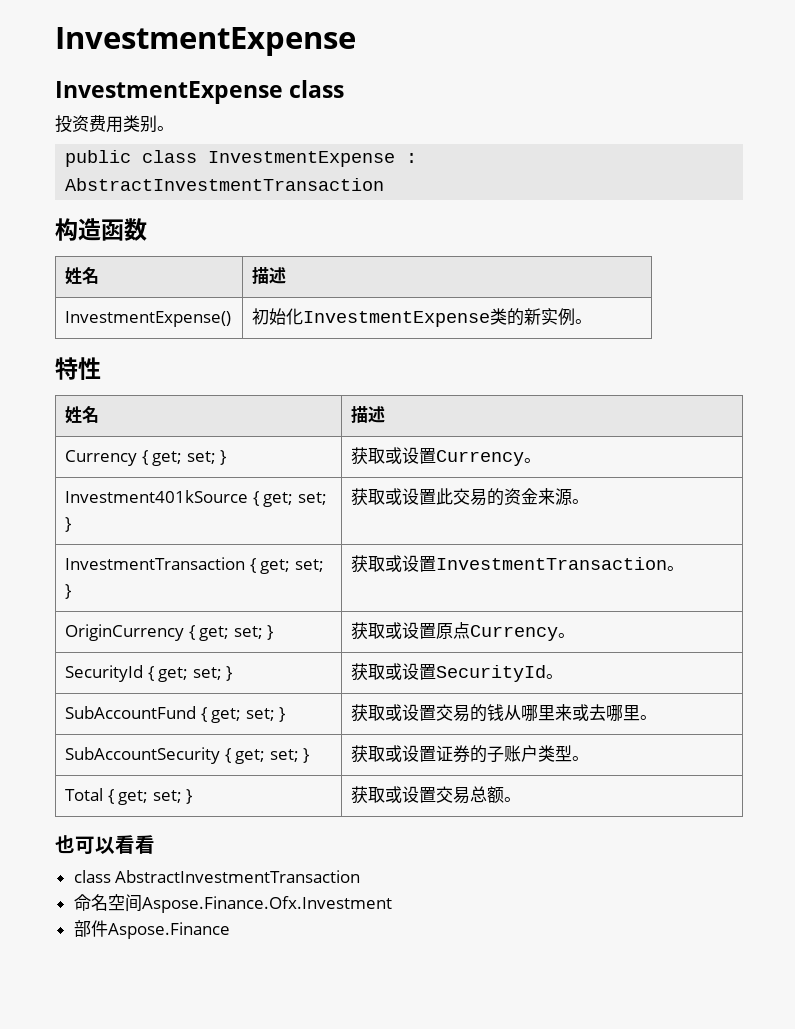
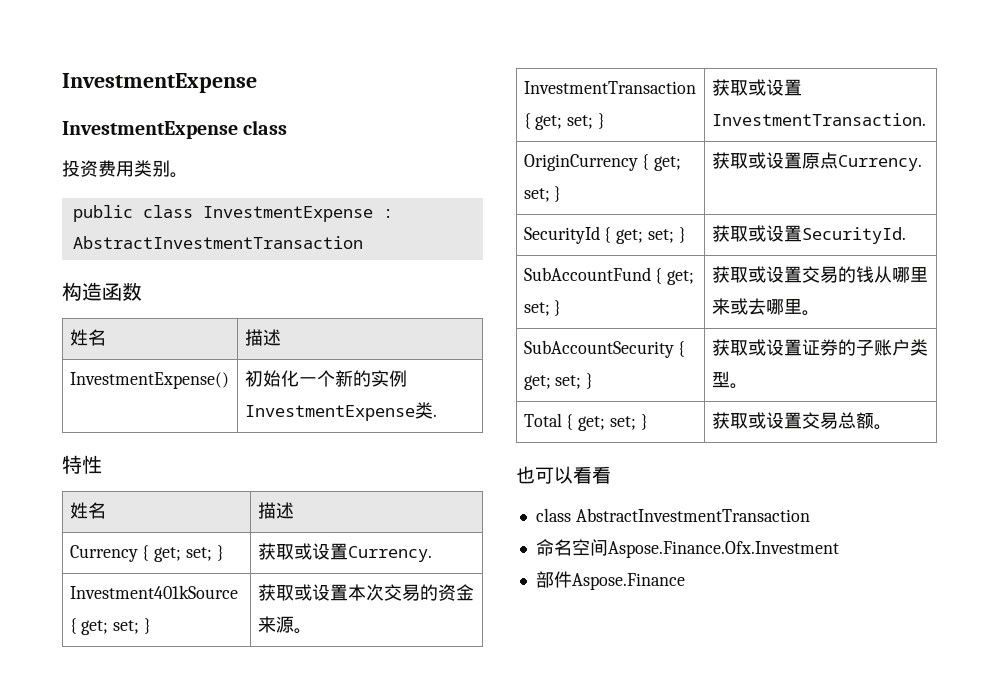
[303,308,593,327] InvestmentExpense类的新实例。 -> [298,370,407,387] [244,402,437,421] 一个新的实例InvestmentExpense类.
[436,450,542,466] Currency。 -> [347,546,432,562] Currency.
[436,488,454,505] 此 -> [347,584,384,601] 本次
[436,557,685,571] InvestmentTransaction。 -> [711,113,926,126] InvestmentTransaction.
[470,625,576,641] Currency。 -> [837,155,922,171] Currency.
[436,665,564,682] SecurityId。 -> [801,227,906,244] SecurityId.

